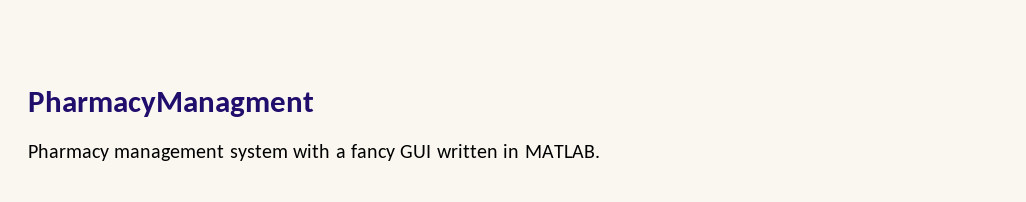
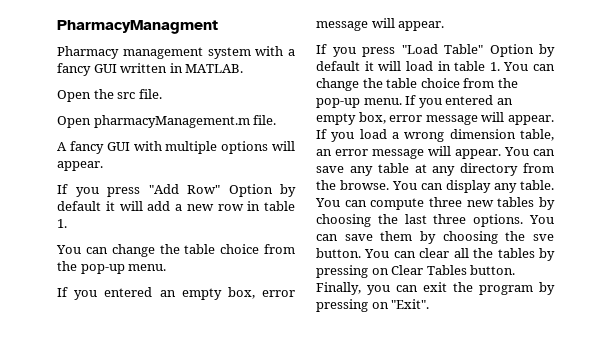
(600, 151) none -> [57,89,162,102] [57,115,277,128] [57,141,295,154] [57,161,103,171] [57,184,296,197] [57,201,295,211] [57,219,67,228] [56,244,295,257] [57,261,167,274] [57,287,295,300] [316,18,445,31] [316,44,555,57] [316,61,555,71] [316,78,518,91] [316,95,513,108] [316,112,554,125] [316,129,554,142] [316,146,555,159] [316,163,554,176] [316,180,554,193] [315,197,555,210] [316,214,554,227] [316,231,554,244] [316,248,555,261] [316,265,516,278] [316,282,555,295] [316,299,430,312] // Open the src file. // Open pharmacyManagement.m file. // A fancy GUI with multiple options will appear. // If you press "Add Row" Option by default it will add a new row in table 1. // You can change the table choice from the pop-up menu. // If you entered an empty box, error message will appear. // If you press "Load Table" Option by default it will load in table 1. You can change the table choice from the pop-up menu. If you entered an empty box, error message will appear. If you load a wrong dimension table, an error message will appear. You can save any table at any directory from the browse. You can display any table. You can compute three new tables by choosing the last three options. You can save them by choosing the sve button. You can clear all the tables by pressing on Clear Tables button. Finally, you can exit the program by pressing on "Exit".

